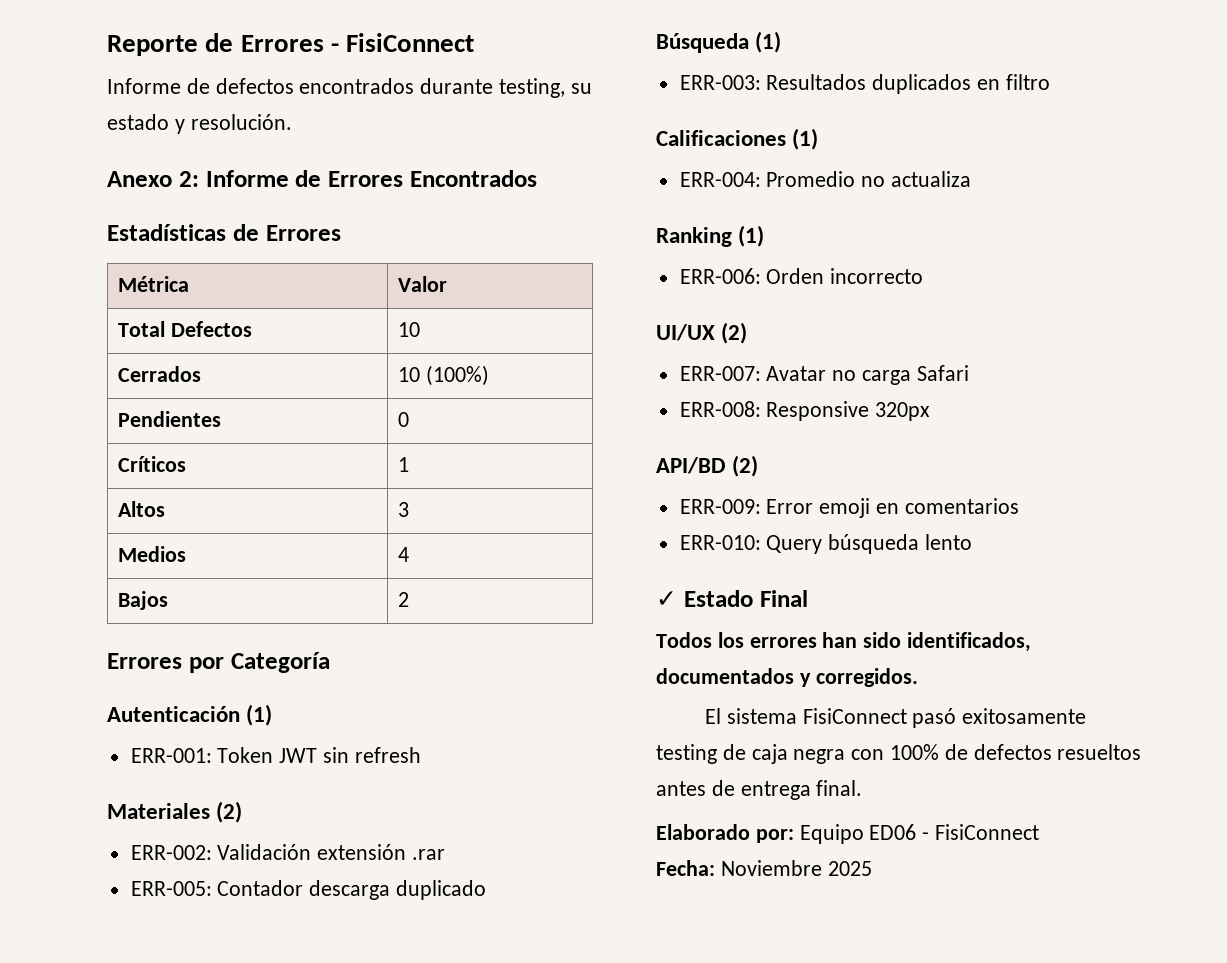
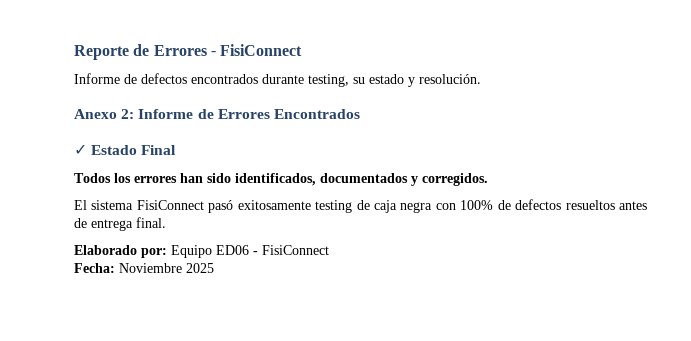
[107,224,341,241] [117,276,189,292] [397,276,447,292] [117,321,252,337] [397,322,420,337] [117,366,201,382] [397,365,489,386] [117,411,221,427] [397,412,409,427] [117,456,186,472] [397,457,409,472] [117,501,165,517] [397,502,409,517] [117,546,186,562] [397,547,409,562] [117,591,168,610] [397,592,409,607] [107,652,330,673] [107,704,273,726] [130,747,421,763] [107,801,243,823] [130,844,446,860] [130,880,487,900] [656,31,782,53] [679,74,1050,94] [656,128,819,150] [679,171,972,187] [656,225,765,247] [679,268,924,284] [656,322,748,344] [679,365,969,385] [679,401,931,421] [656,455,759,477] [679,498,1019,518] [679,534,973,554] // Estadísticas de Errores // Métrica | Valor // Total Defectos | 10 // Cerrados | 10 (100%) // Pendientes | 0 // Críticos | 1 // Altos | 3 // Medios | 4 // Bajos | 2 // Errores por Categoría // Autenticación (1) // ERR-001: Token JWT sin refresh // Materiales (2) // ERR-002: Validación extensión .rar // ERR-005: Contador descarga duplicado // Búsqueda (1) // ERR-003: Resultados duplicados en filtro // Calificaciones (1) // ERR-004: Promedio no actualiza // Ranking (1) // ERR-006: Orden incorrecto // UI/UX (2) // ERR-007: Avatar no carga Safari // ERR-008: Responsive 320px // API/BD (2) // ERR-009: Error emoji en comentarios // ERR-010: Query búsqueda lento -> (360, 114) none

